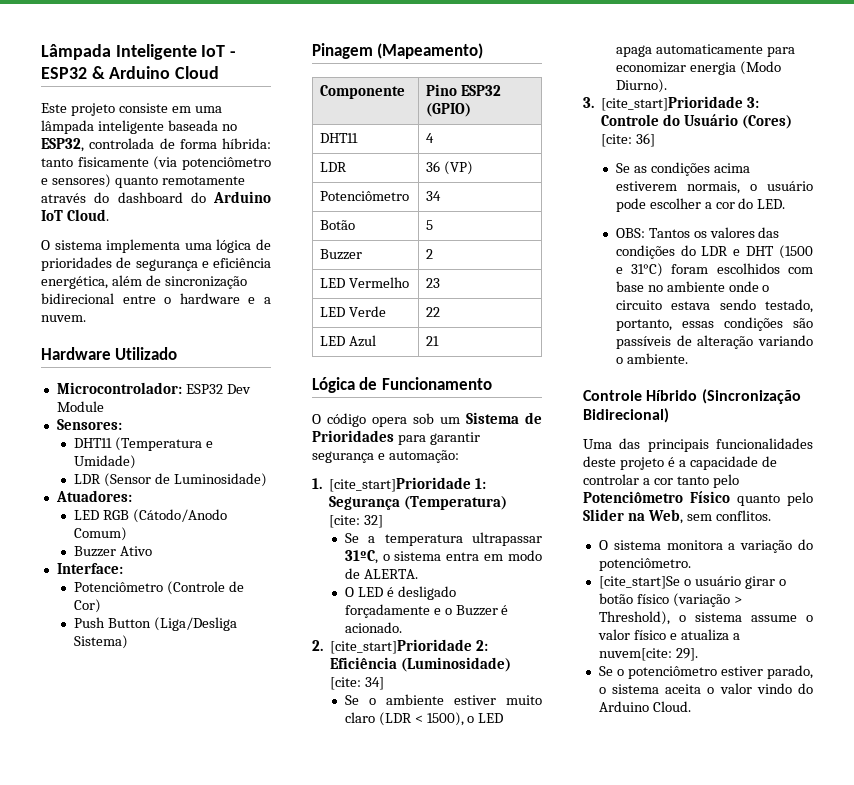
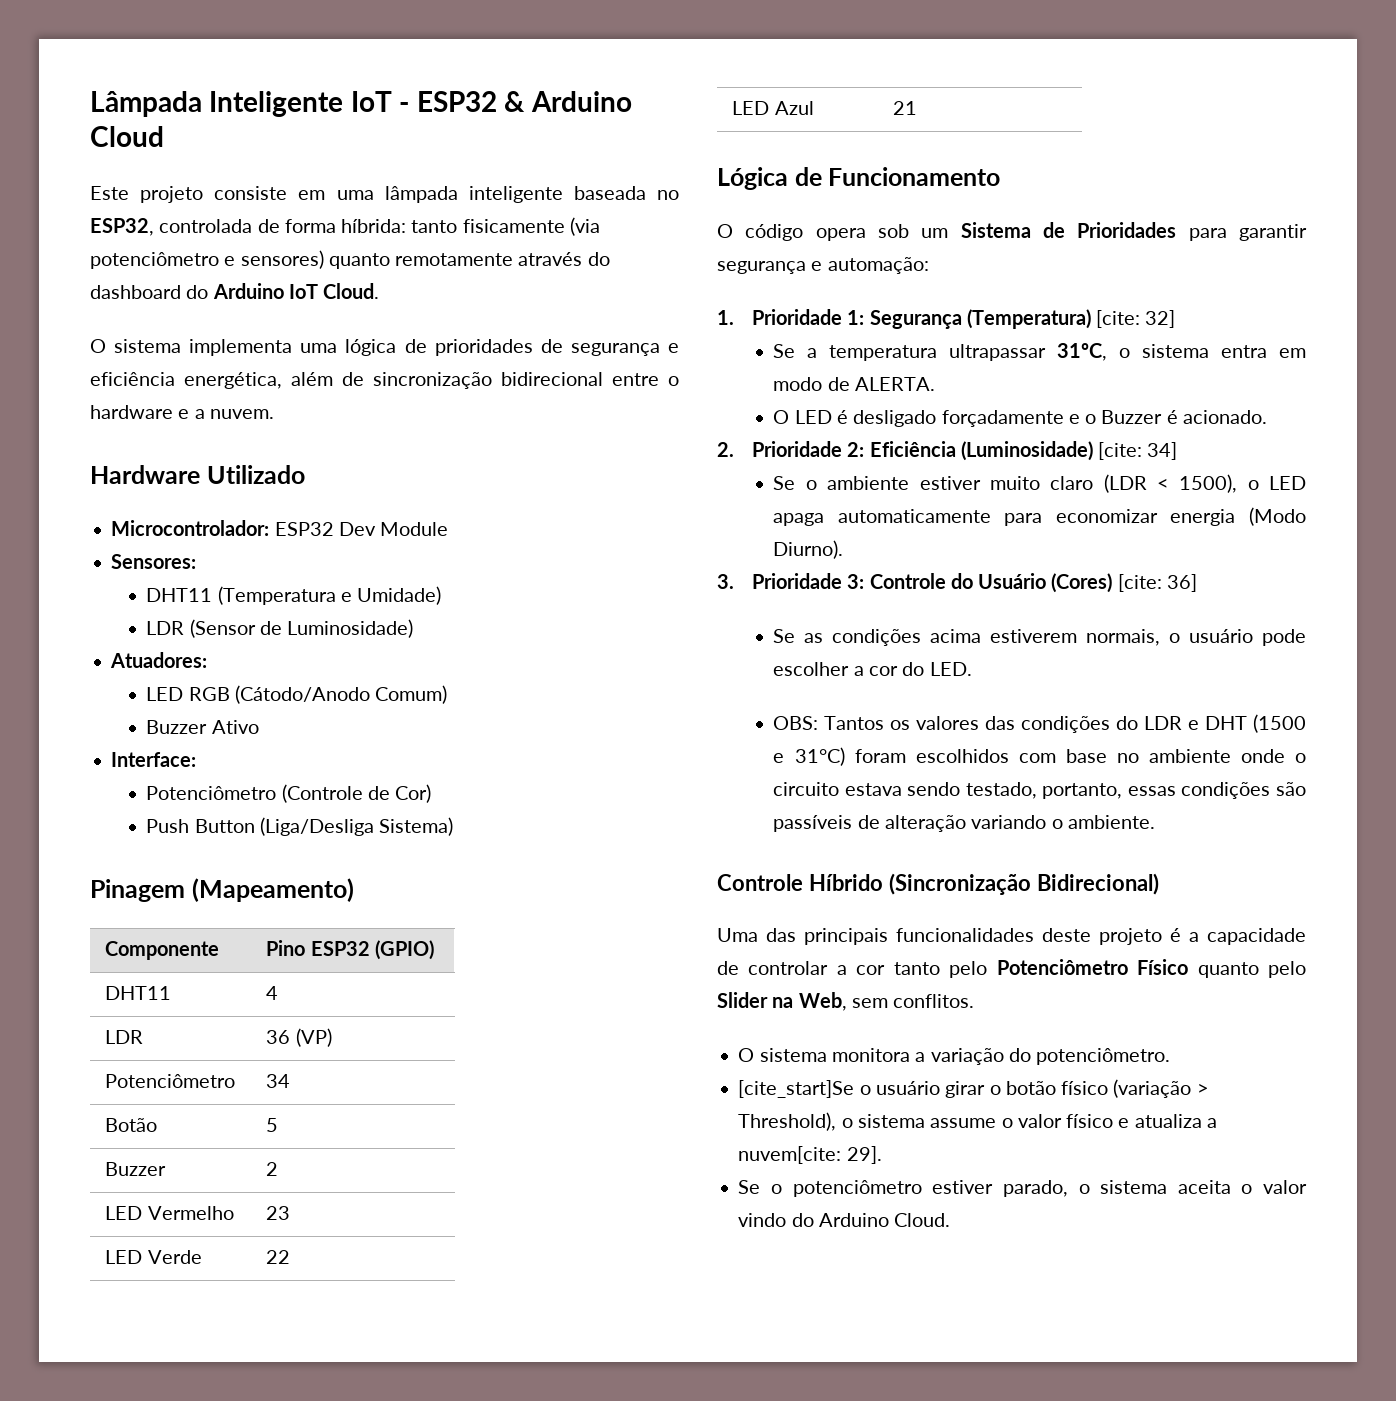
[329,477,472,492] [cite_start]Prioridade -> [751,309,842,325] Prioridade
[330,639,473,654] [cite_start]Prioridade -> [751,441,842,457] Prioridade
[601,96,744,111] [cite_start]Prioridade -> [751,573,842,589] Prioridade

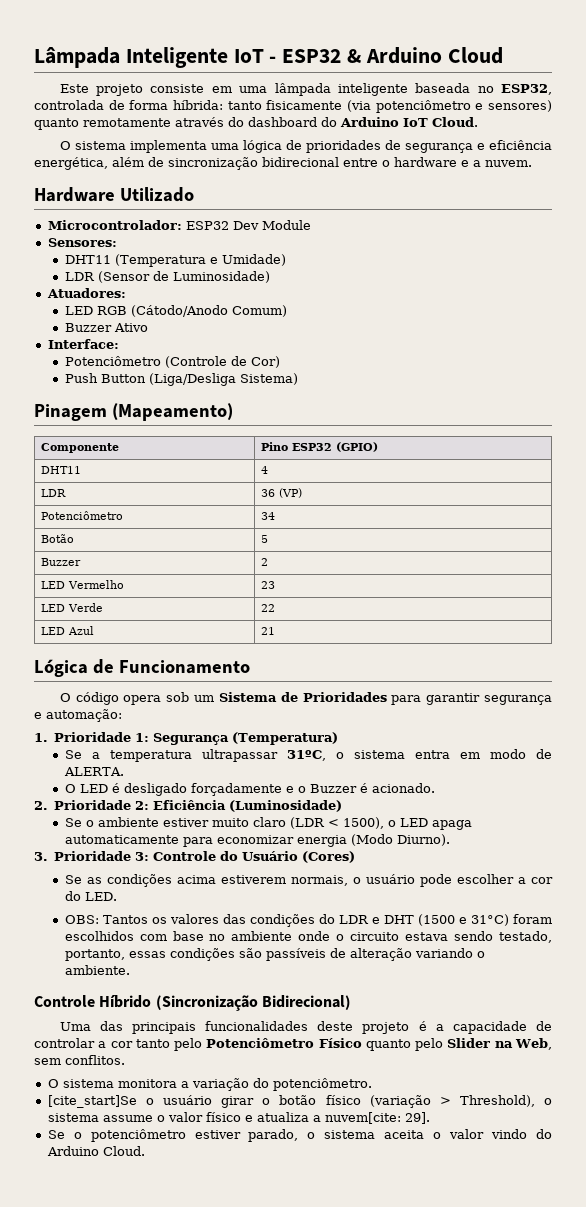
[1096,310,1176,328] [cite: 32] -> (339, 738) none
[1098,442,1178,460] [cite: 34] -> (343, 806) none
[1117,574,1197,592] [cite: 36] -> (356, 857) none

